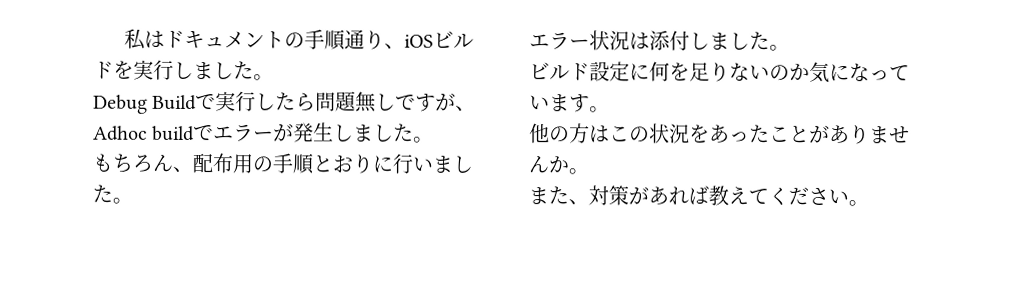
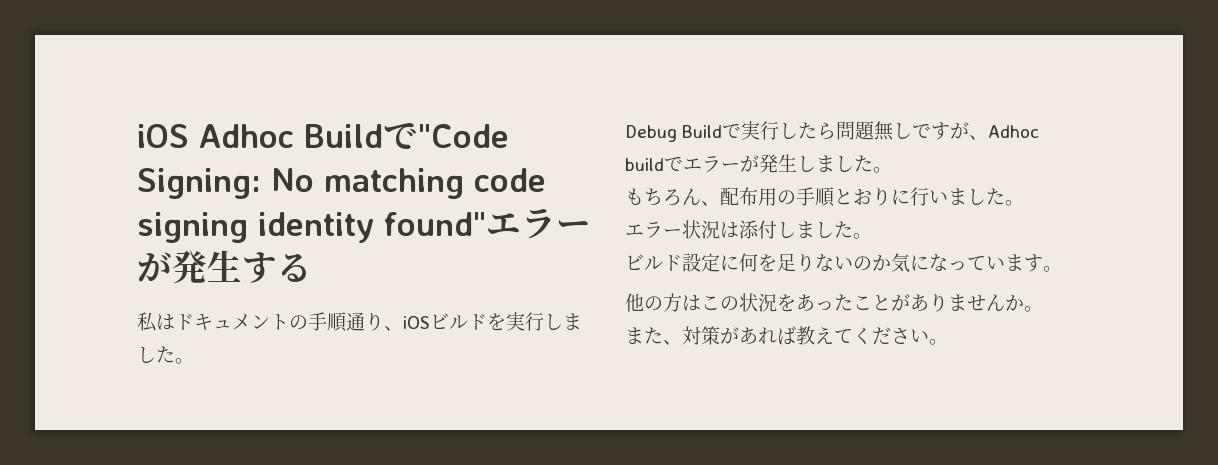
(124, 39) none -> [137,123,509,149] [137,168,546,199] [137,209,591,243] [137,250,312,284] iOS Adhoc Buildで"Code Signing: No matching code signing identity found"エラーが発生する //

